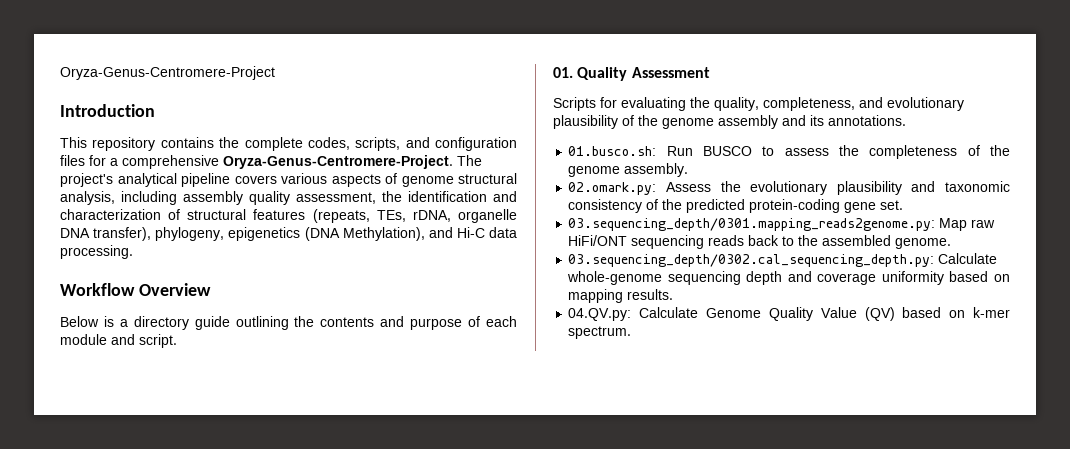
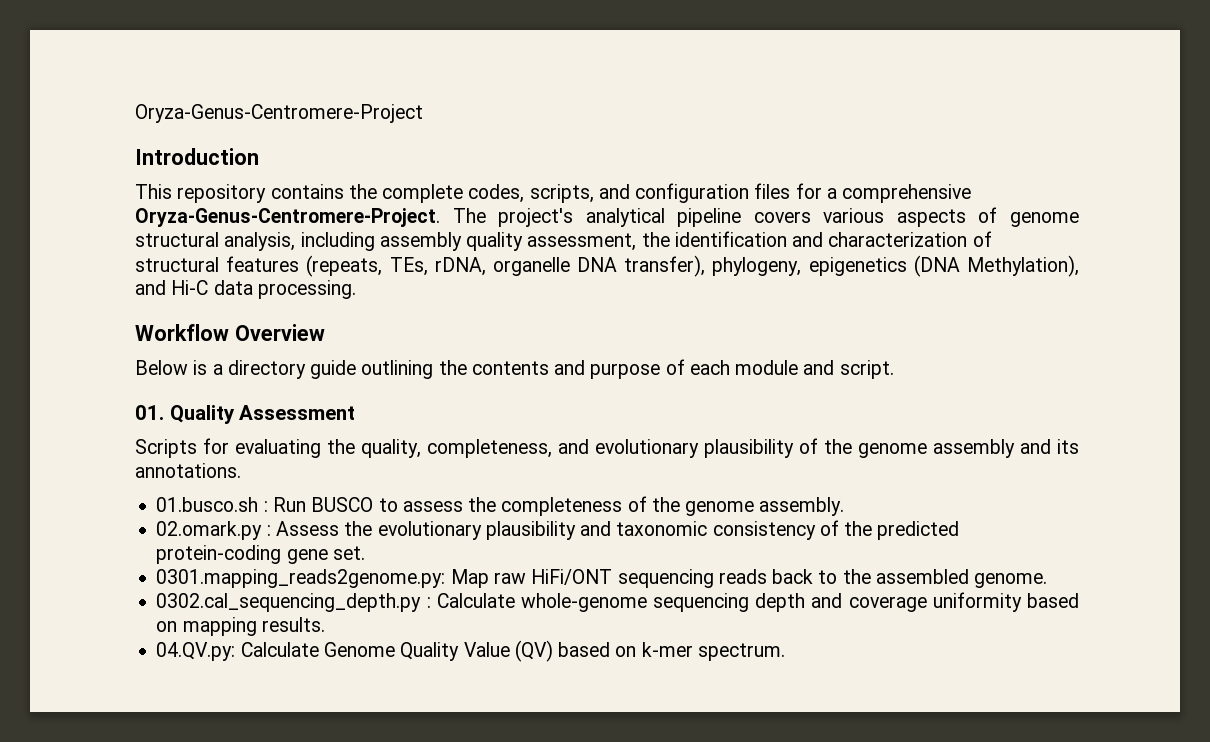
[568,146,657,156] 01.busco.sh: -> [156,497,268,512] 01.busco.sh :
[568,182,657,195] 02.omark.py: -> [156,521,271,540] 02.omark.py :
[568,218,936,231] 03.sequencing_depth/0301.mapping_reads2genome.py: -> [156,569,446,588] 0301.mapping_reads2genome.py:
[568,254,935,267] 03.sequencing_depth/0302.cal_sequencing_depth.py: -> [156,593,431,612] 0302.cal_sequencing_depth.py :

